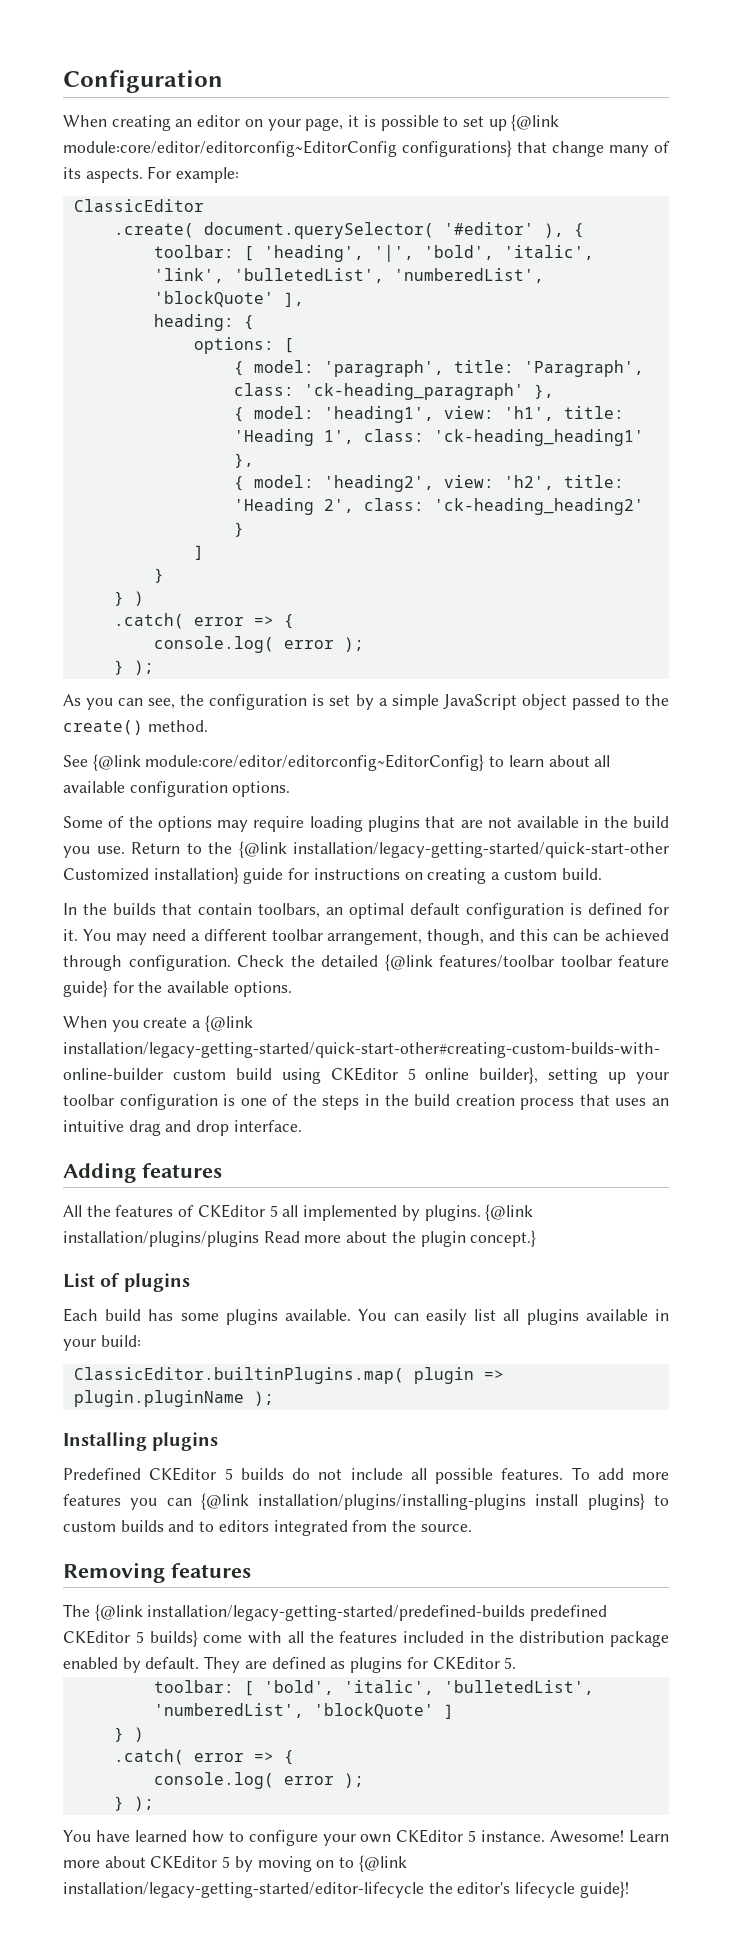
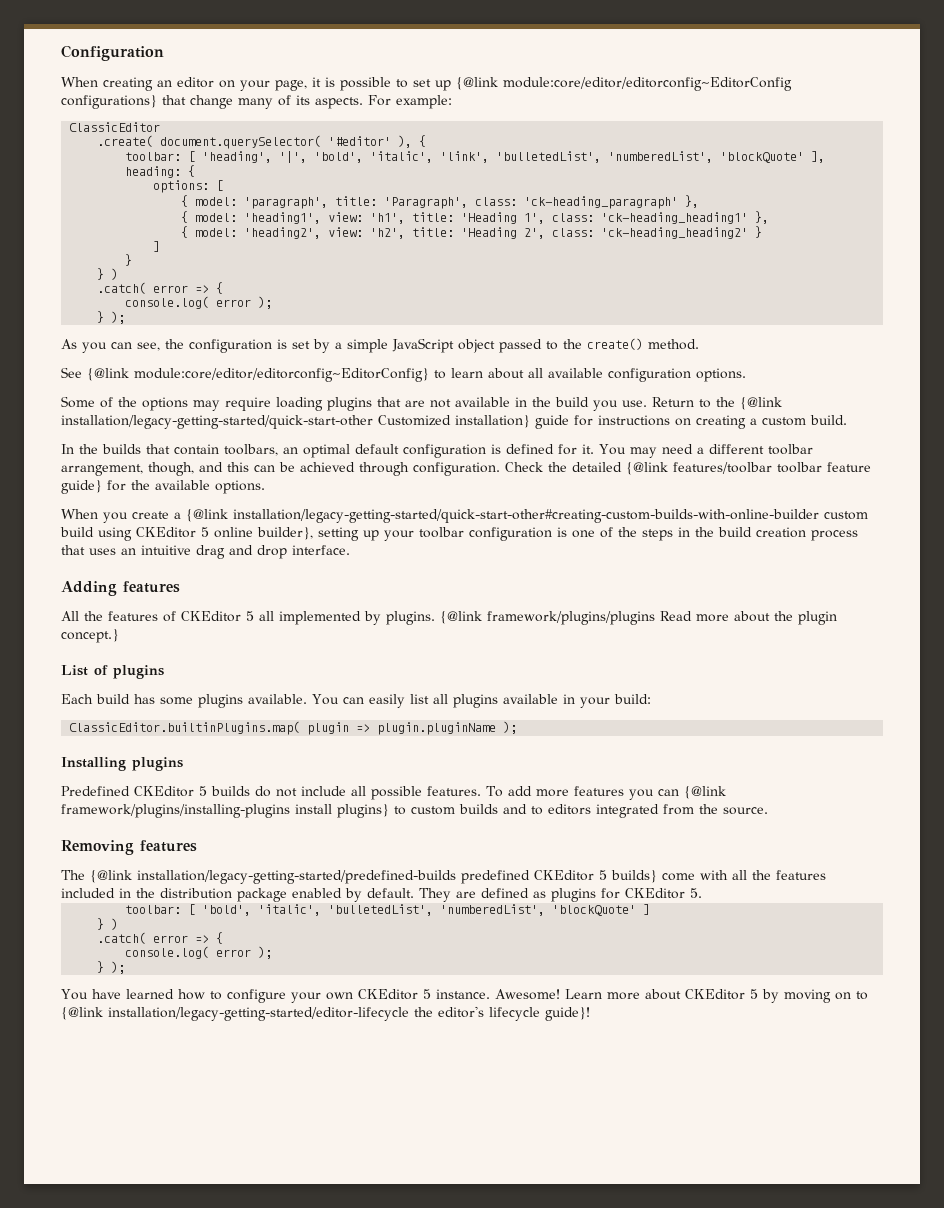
[63,1231,259,1247] installation/plugins/plugins -> [487,611,655,625] framework/plugins/plugins
[258,1494,527,1510] installation/plugins/installing-plugins -> [61,804,290,818] framework/plugins/installing-plugins

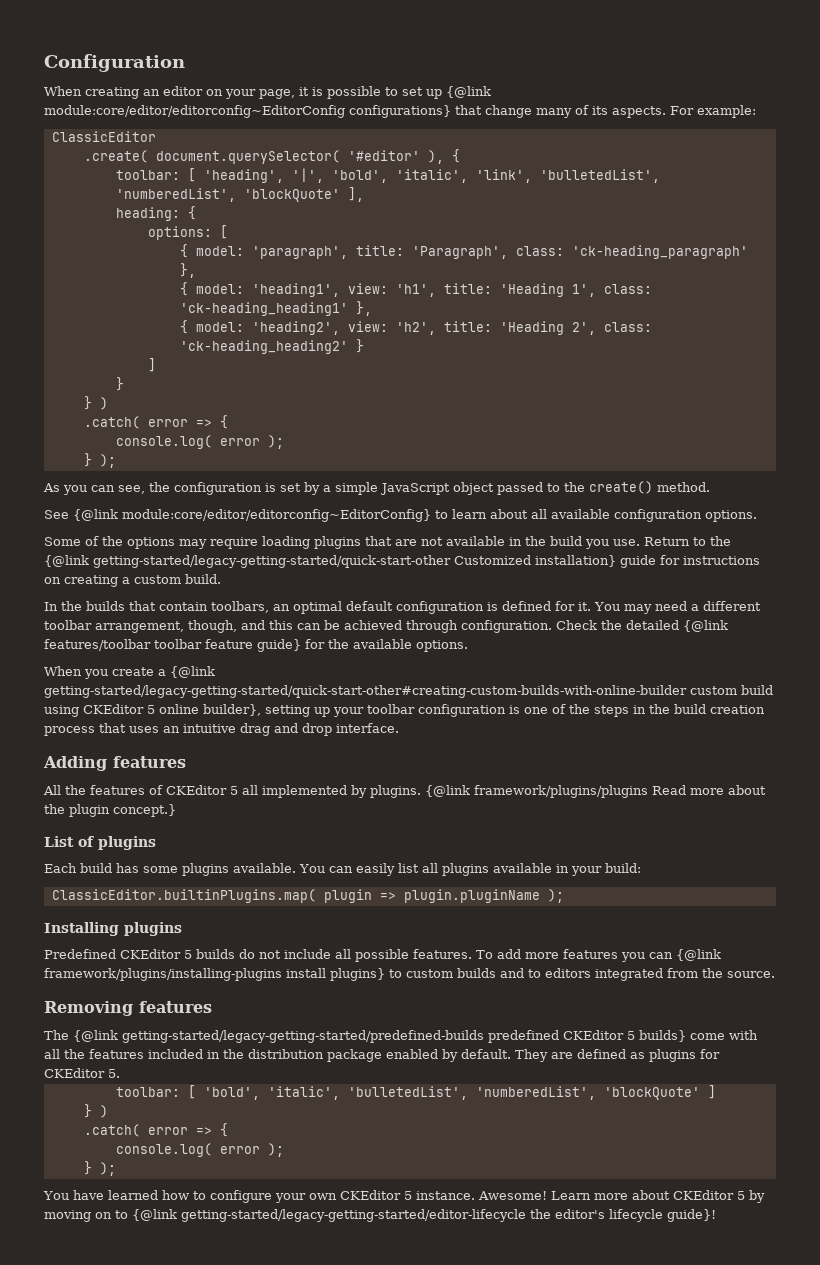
[61,415,373,429] installation/legacy-getting-started/quick-start-other -> [93,555,451,568] getting-started/legacy-getting-started/quick-start-other
[233,509,819,523] installation/legacy-getting-started/quick-start-other#creating-custom-builds-with-online-builder -> [44,685,687,698] getting-started/legacy-getting-started/quick-start-other#creating-custom-builds-with-online-builder
[137,870,456,884] installation/legacy-getting-started/predefined-builds -> [122,1030,484,1043] getting-started/legacy-getting-started/predefined-builds
[108,1007,409,1021] installation/legacy-getting-started/editor-lifecycle -> [181,1209,526,1222] getting-started/legacy-getting-started/editor-lifecycle

